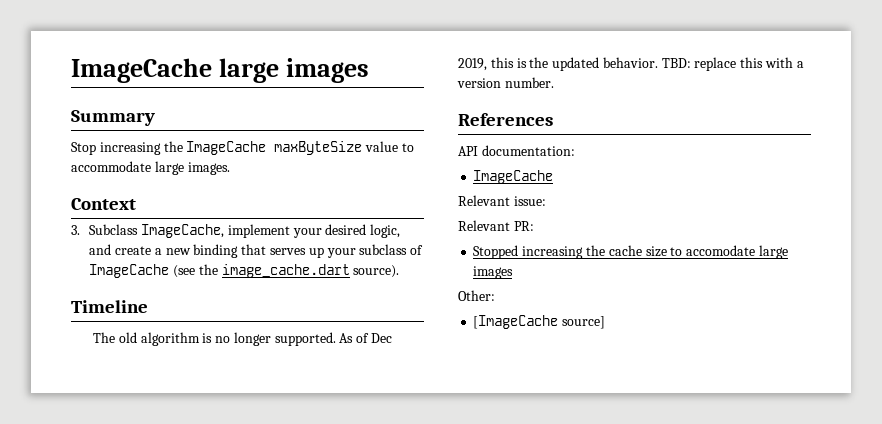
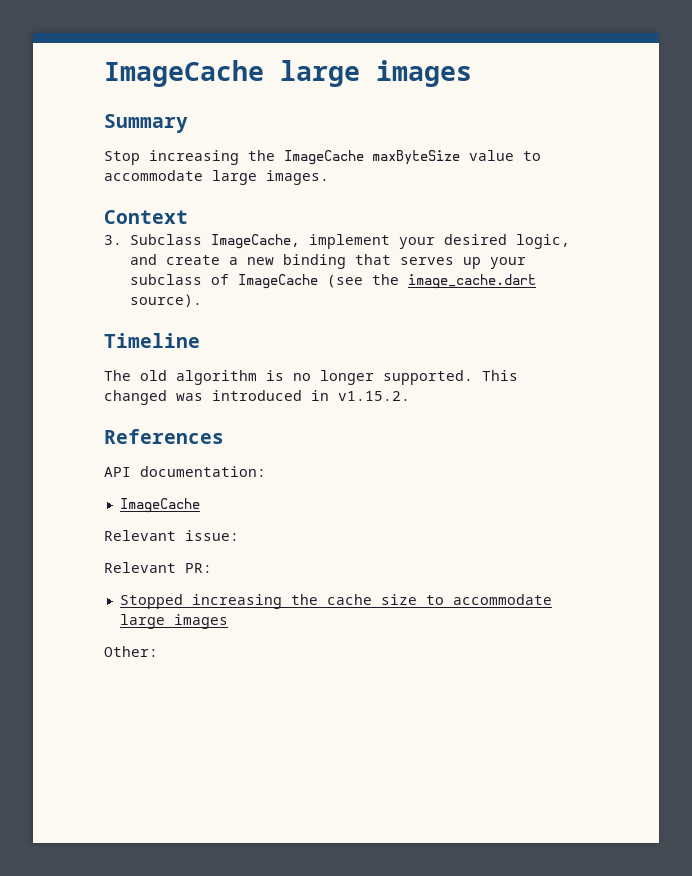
[339,333,392,343] [458,57,804,71] [457,77,554,88] As of Dec 2019, this is the updated behavior. TBD: replace this with a version number. -> [482,370,518,381] [104,390,410,405] This changed was introduced in v1.15.2.
[686,245,756,256] accomodate -> [452,594,552,605] accommodate
[473,315,606,329] // [ImageCache source] -> (158, 651) none

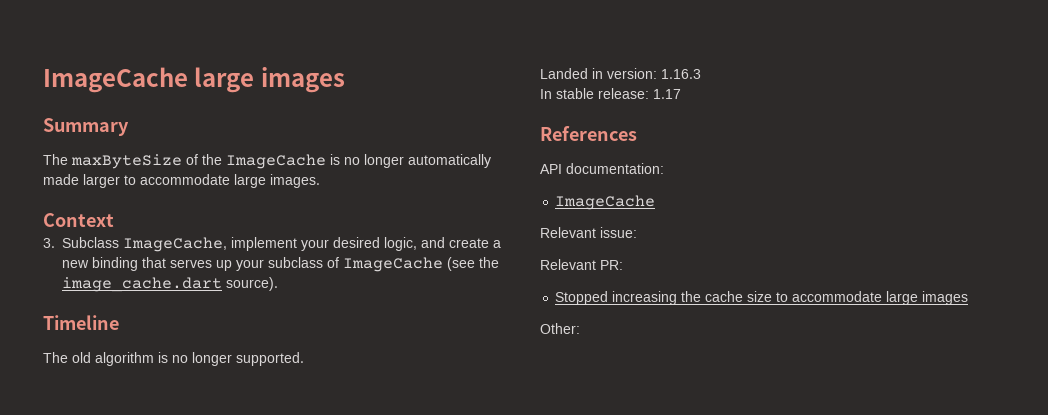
[104,150,514,165] Stop increasing the ImageCache maxByteSize value -> [43,154,491,169] [43,174,120,188] The maxByteSize of the ImageCache is no longer automatically made larger
[482,370,518,381] [104,390,410,405] This changed was introduced in v1.15.2. -> [540,68,701,79] [540,88,681,99] // Landed in version: 1.16.3 // In stable release: 1.17

